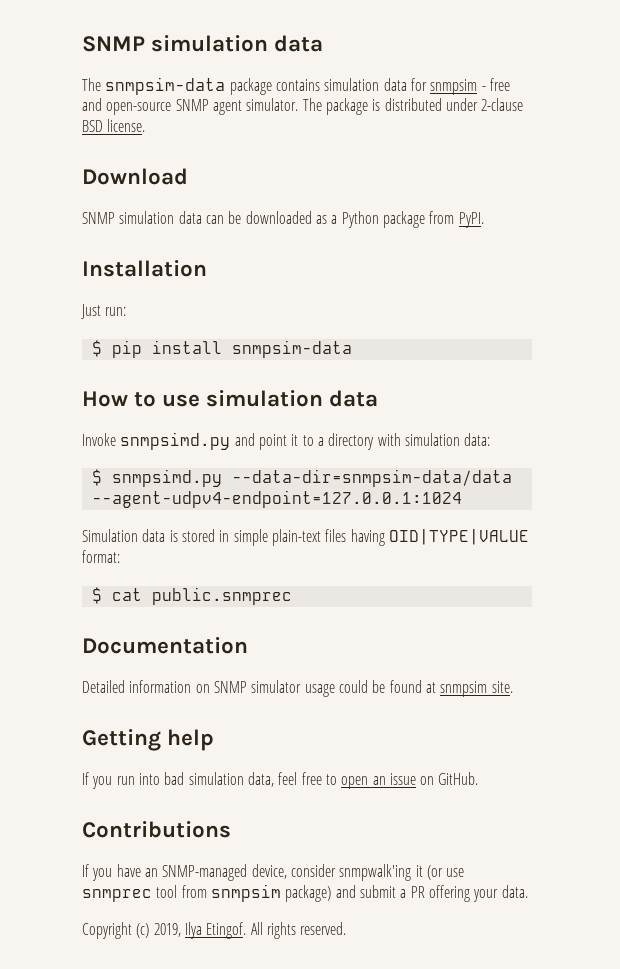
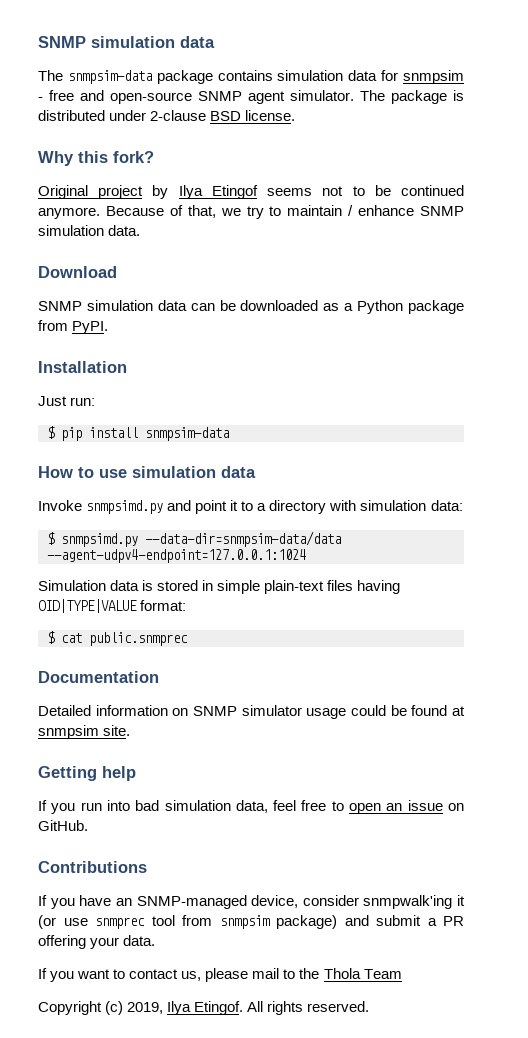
(146, 125) none -> [38,151,154,166] [38,185,465,199] [38,205,464,219] [38,225,141,236] // Why this fork? // Original project by Ilya Etingof seems not to be continued anymore. Because of that, we try to maintain / enhance SNMP simulation data.
(528, 891) none -> [38,968,402,982] // If you want to contact us, please mail to the Thola Team

